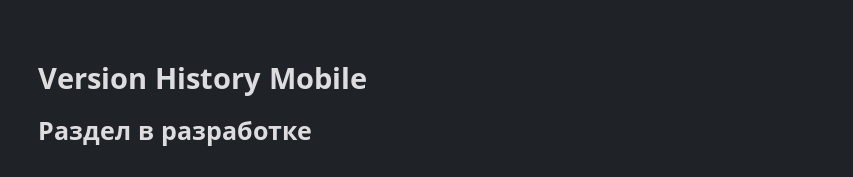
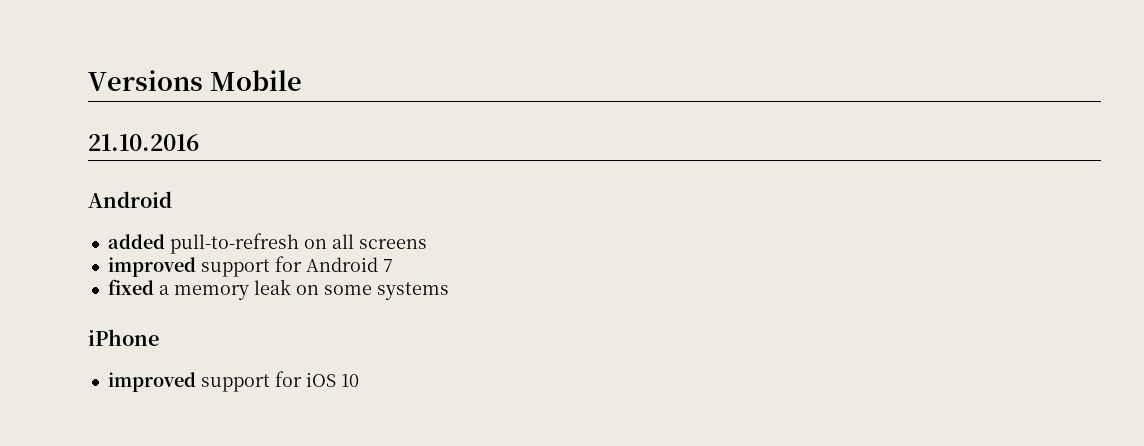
[38,67,261,96] Version History -> [88,70,203,91] Versions
[38,121,312,146] Раздел в разработке -> [88,134,199,151] [88,191,172,208] [107,233,427,254] [107,256,393,277] [107,279,449,300] [88,329,159,346] [107,371,359,392] 21.10.2016 // Android // added pull-to-refresh on all screens // improved support for Android 7 // fixed a memory leak on some systems // iPhone // improved support for iOS 10

